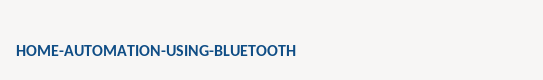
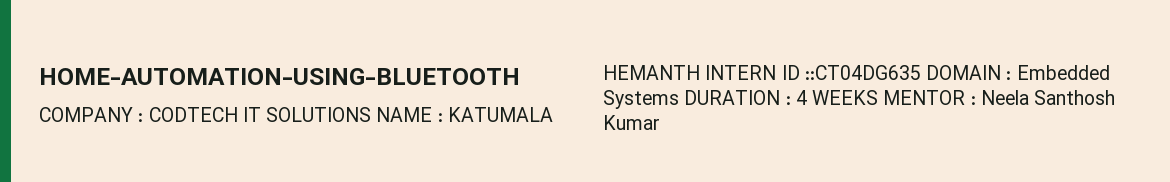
(296, 50) none -> [39,107,553,122] [603,65,1110,80] [603,90,1116,109] [603,115,660,130] // COMPANY : CODTECH IT SOLUTIONS NAME : KATUMALA HEMANTH INTERN ID ::CT04DG635 DOMAIN : Embedded Systems DURATION : 4 WEEKS MENTOR : Neela Santhosh Kumar

